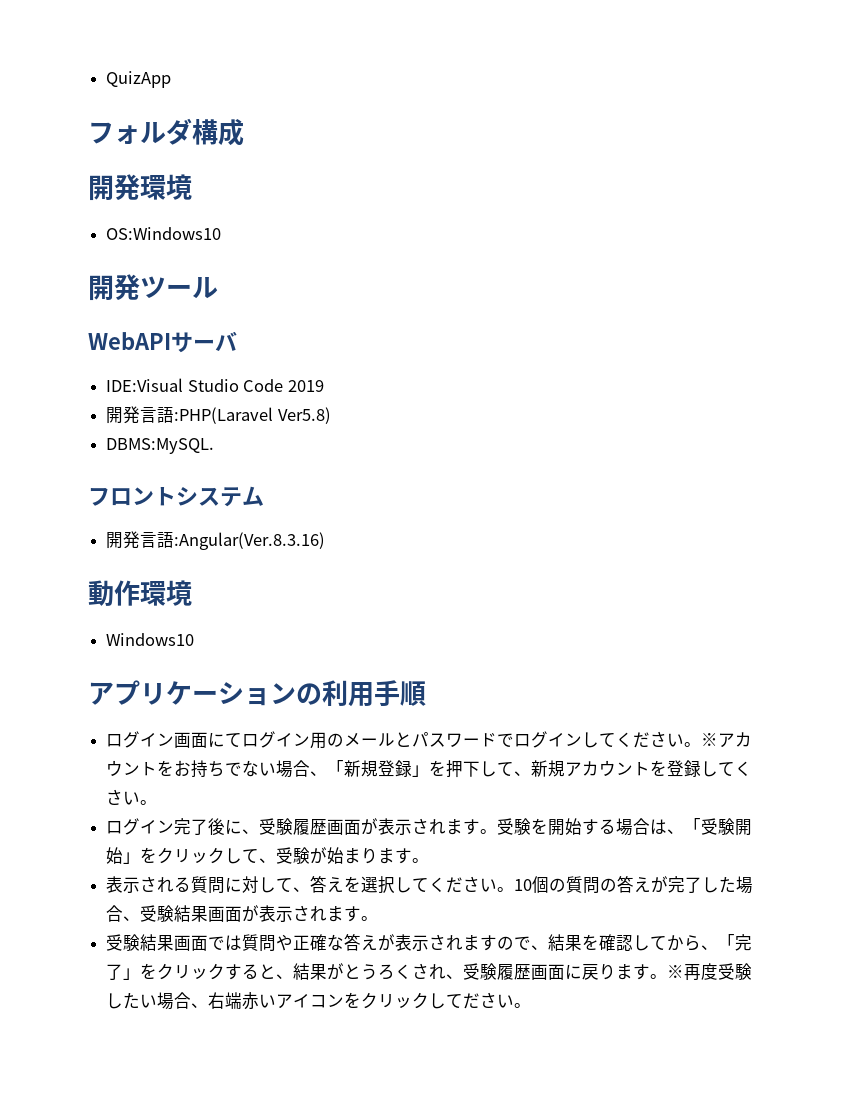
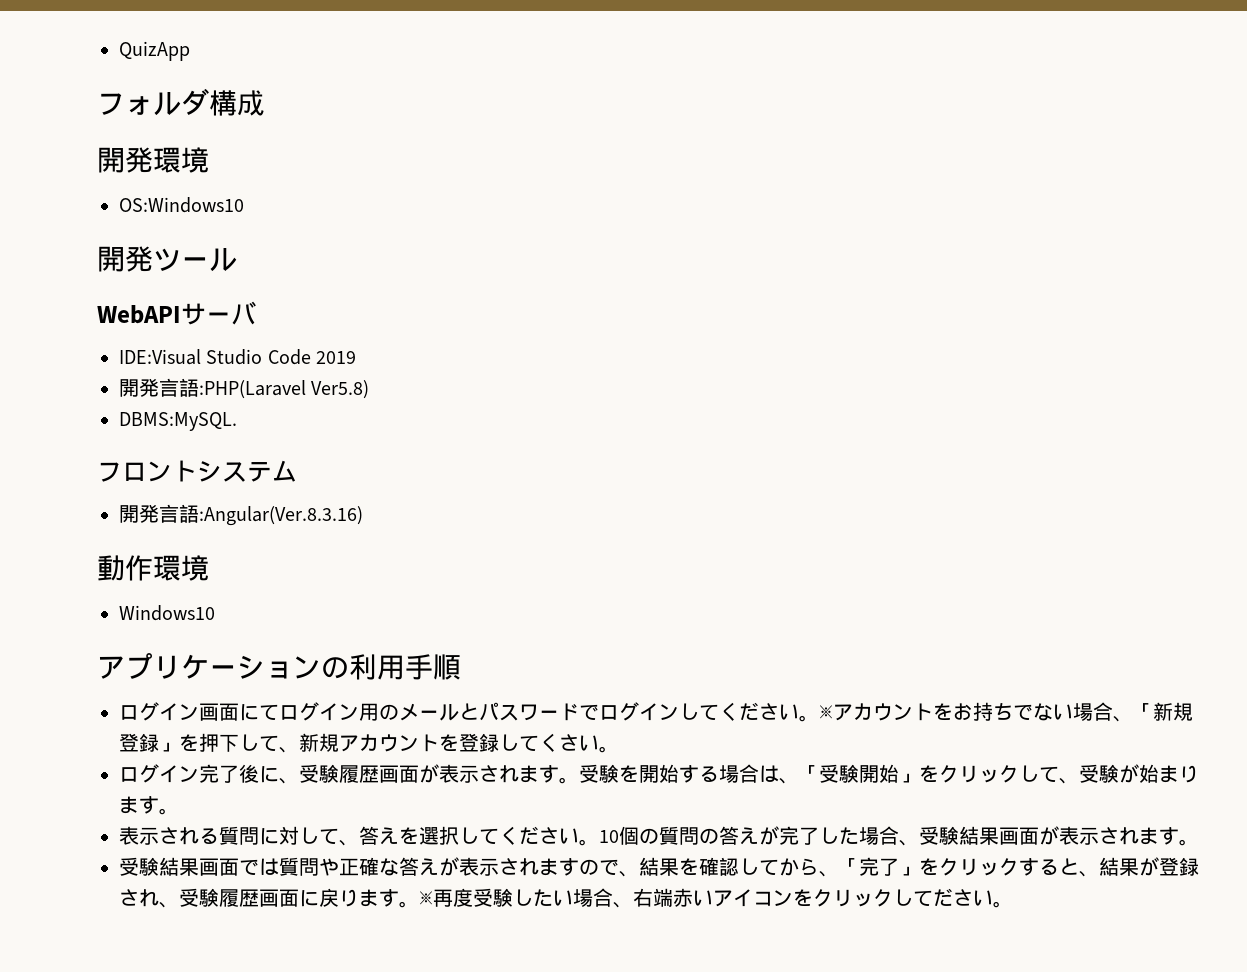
[344,964,413,980] とうろく -> [1159,857,1199,876] 登録

